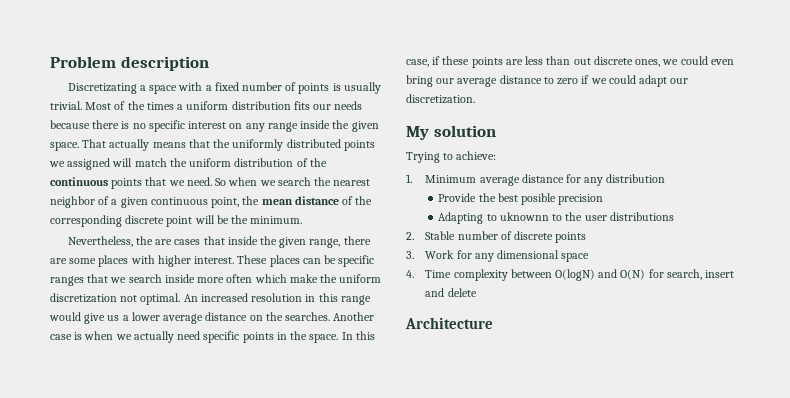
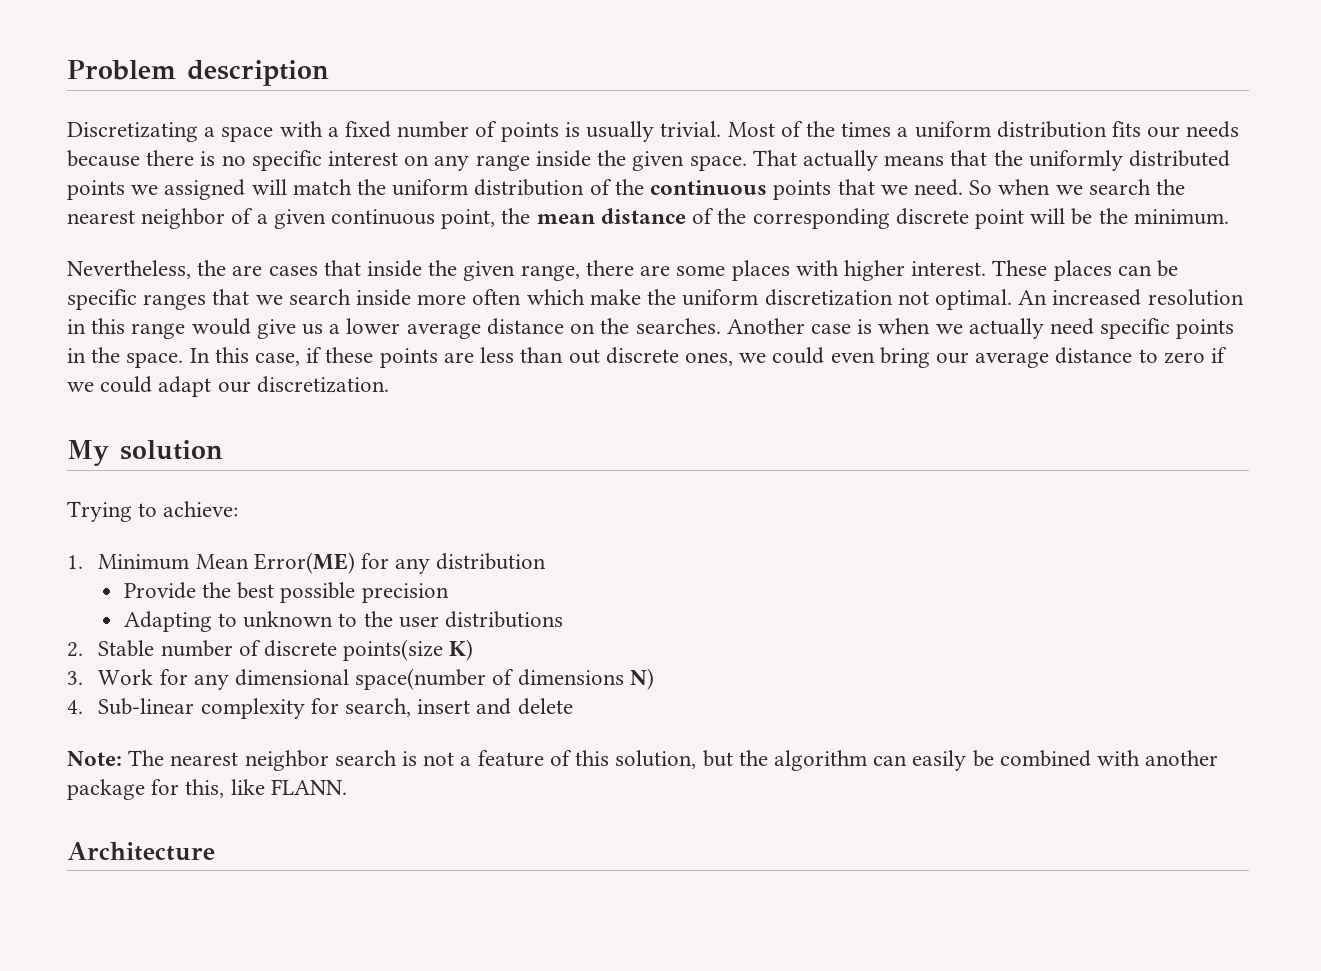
[479,174,564,186] average distance -> [195,552,355,574] Mean Error(ME)
[521,193,557,205] posible -> [280,582,356,603] possible
[499,212,549,221] uknownn -> [243,611,334,628] unknown
[555,232,587,243] points -> [343,639,474,661] points(size K)
[561,253,590,262] [406,269,646,281] space // 4. Time complexity between O(logN) and O(N) -> [355,668,654,690] [67,698,305,719] space(number of dimensions N) // 4. Sub-linear complexity
(477, 292) none -> [67,750,1219,771] [67,779,347,800] // Note: The nearest neighbor search is not a feature of this solution, but the algorithm can easily be combined with another package for this, like FLANN.

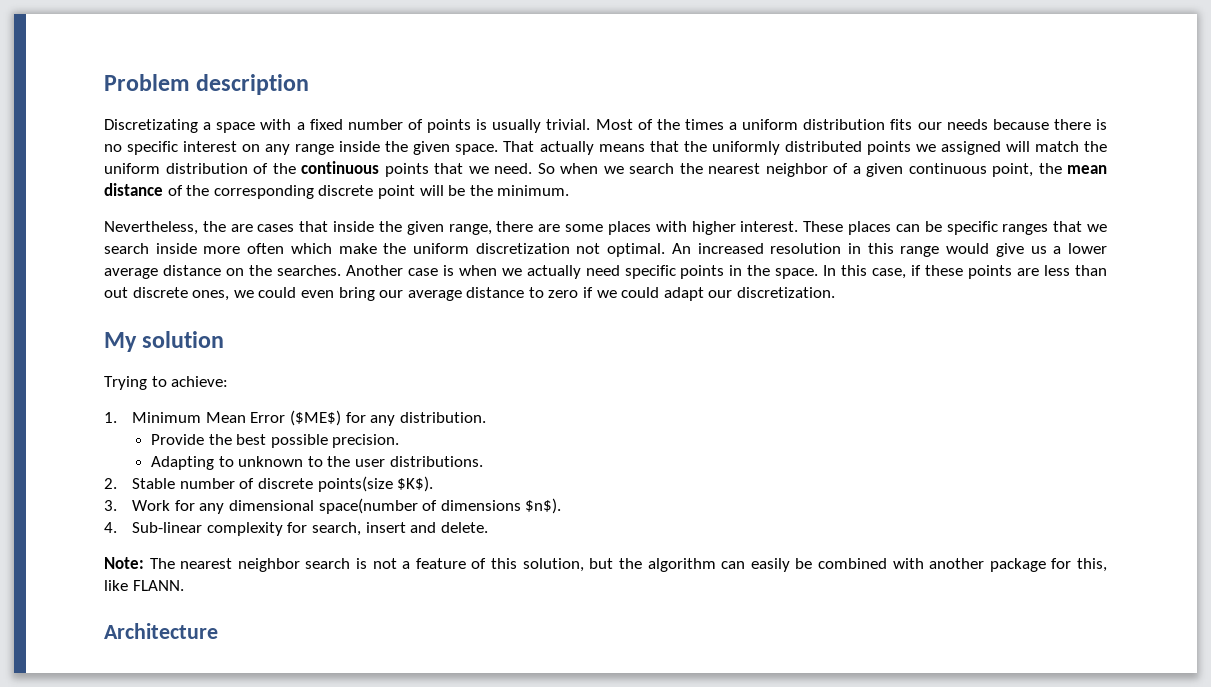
[253,552,547,574] Error(ME) for any distribution -> [250,410,486,426] Error ($ME$) for any distribution.
[361,583,449,603] precision -> [332,434,400,448] precision.
[444,611,563,628] distributions -> [389,456,483,467] distributions.
[449,639,474,661] K) -> [397,476,434,492] $K$).
[629,668,654,690] N) -> [525,498,562,514] $n$).
[517,698,573,715] delete -> [440,522,488,533] delete.

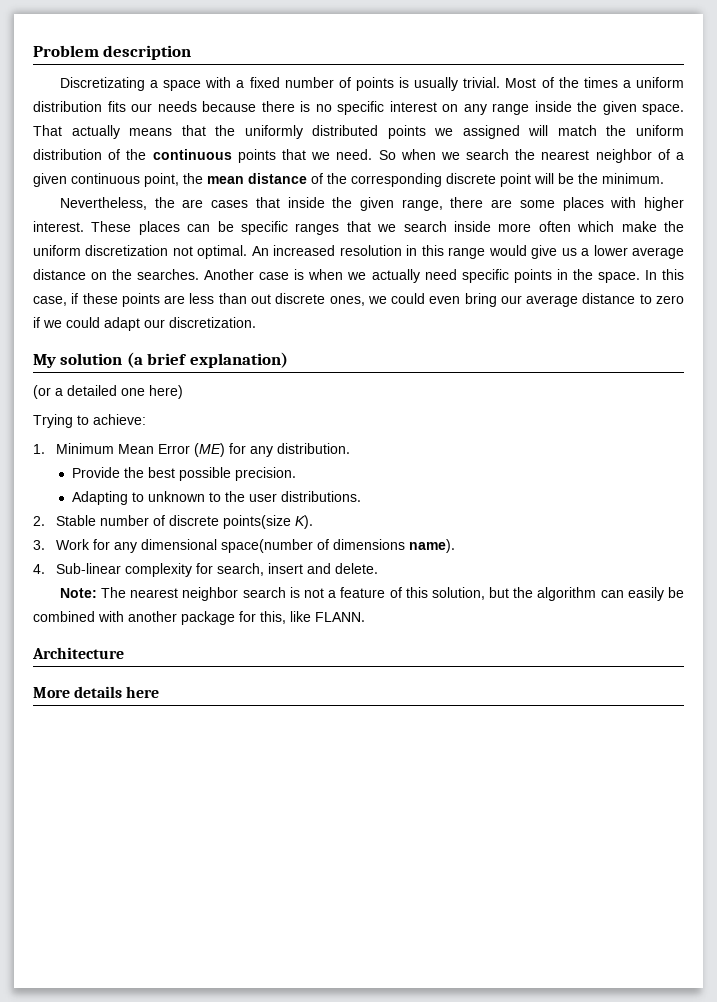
(225, 339) none -> [126,352,288,368] [33,385,183,399] (a brief explanation) // (or a detailed one here)
[290,410,342,426] ($ME$) -> [194,443,226,457] (ME)
[397,476,434,492] $K$). -> [295,515,314,529] K).
[525,498,562,514] $n$). -> [409,539,456,553] name).
(218, 631) none -> [33,686,160,698] // More details here

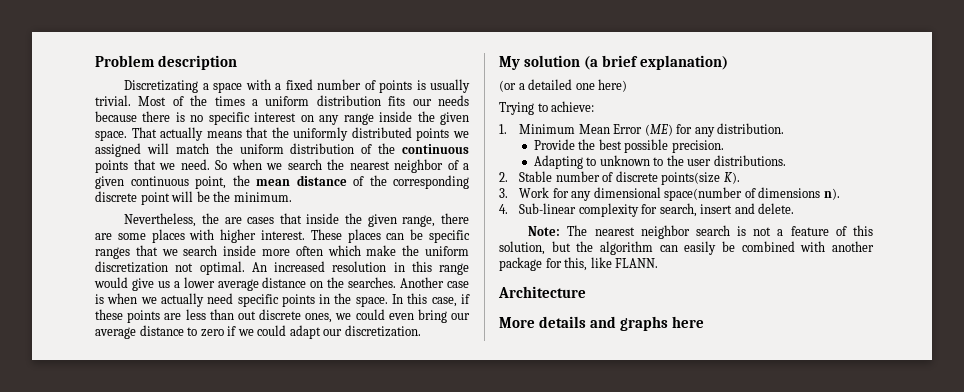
[409,539,456,553] name). -> [823,188,840,200] n).
(123, 692) none -> [589,316,668,331] and graphs

